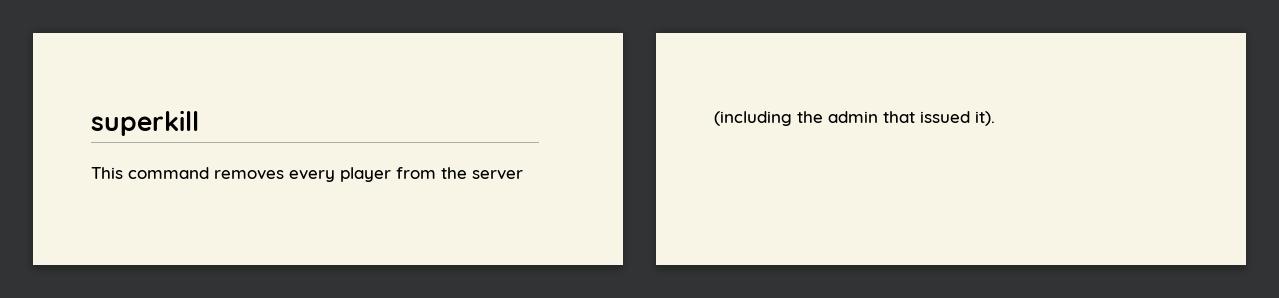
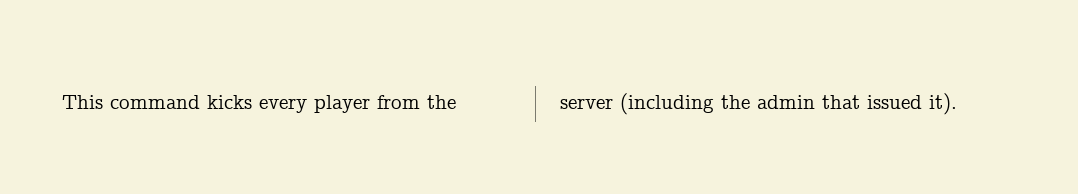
[91,110,199,136] superkill // -> (62, 102) none
[214,170,284,180] removes -> [207,95,252,109] kicks

